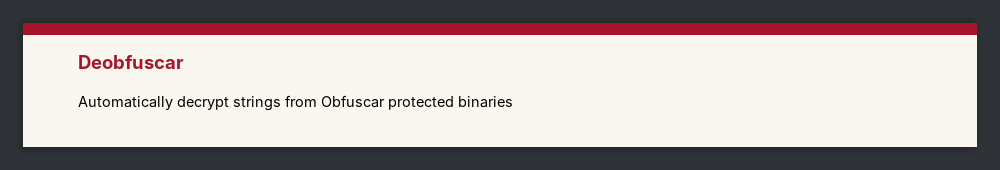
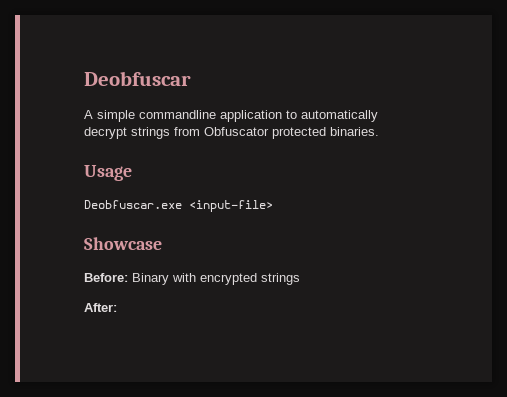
[78,95,513,111] Automatically decrypt strings from Obfuscar protected binaries -> [84,110,378,122] [84,127,379,139] [84,165,132,181] [84,200,273,212] [84,237,162,250] [84,273,300,285] [84,303,117,312] A simple commandline application to automatically decrypt strings from Obfuscator protected binaries. // Usage // Deobfuscar.exe <input-file> // Showcase // Before: Binary with encrypted strings // After:

